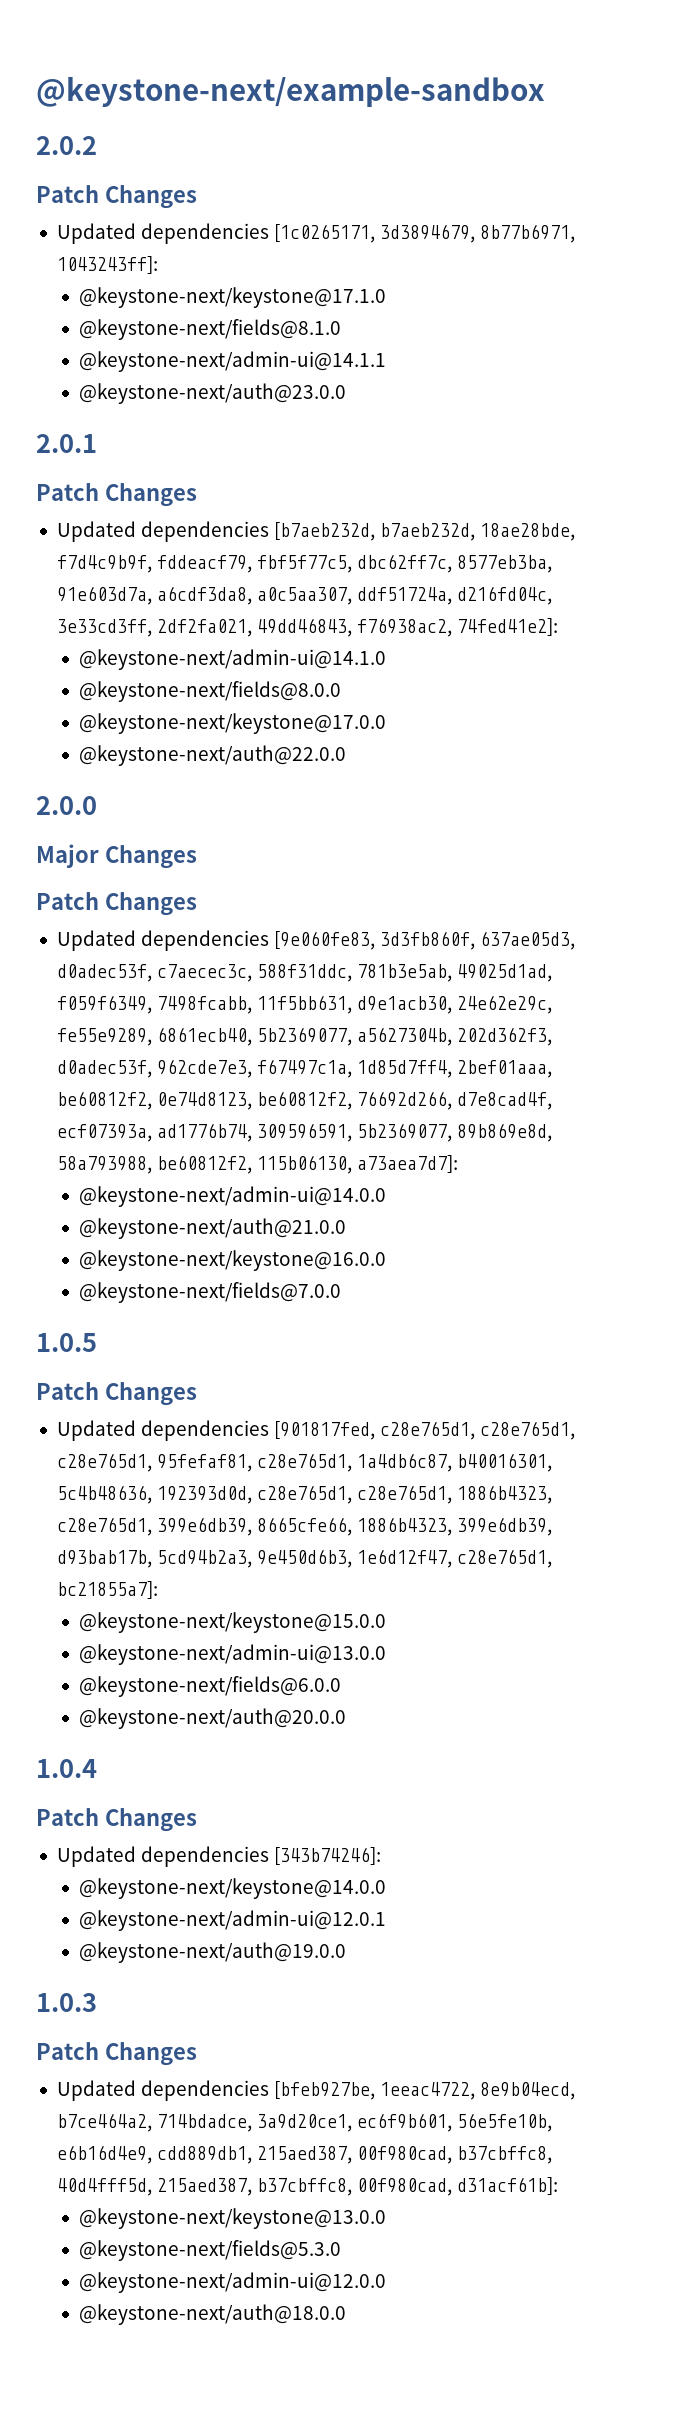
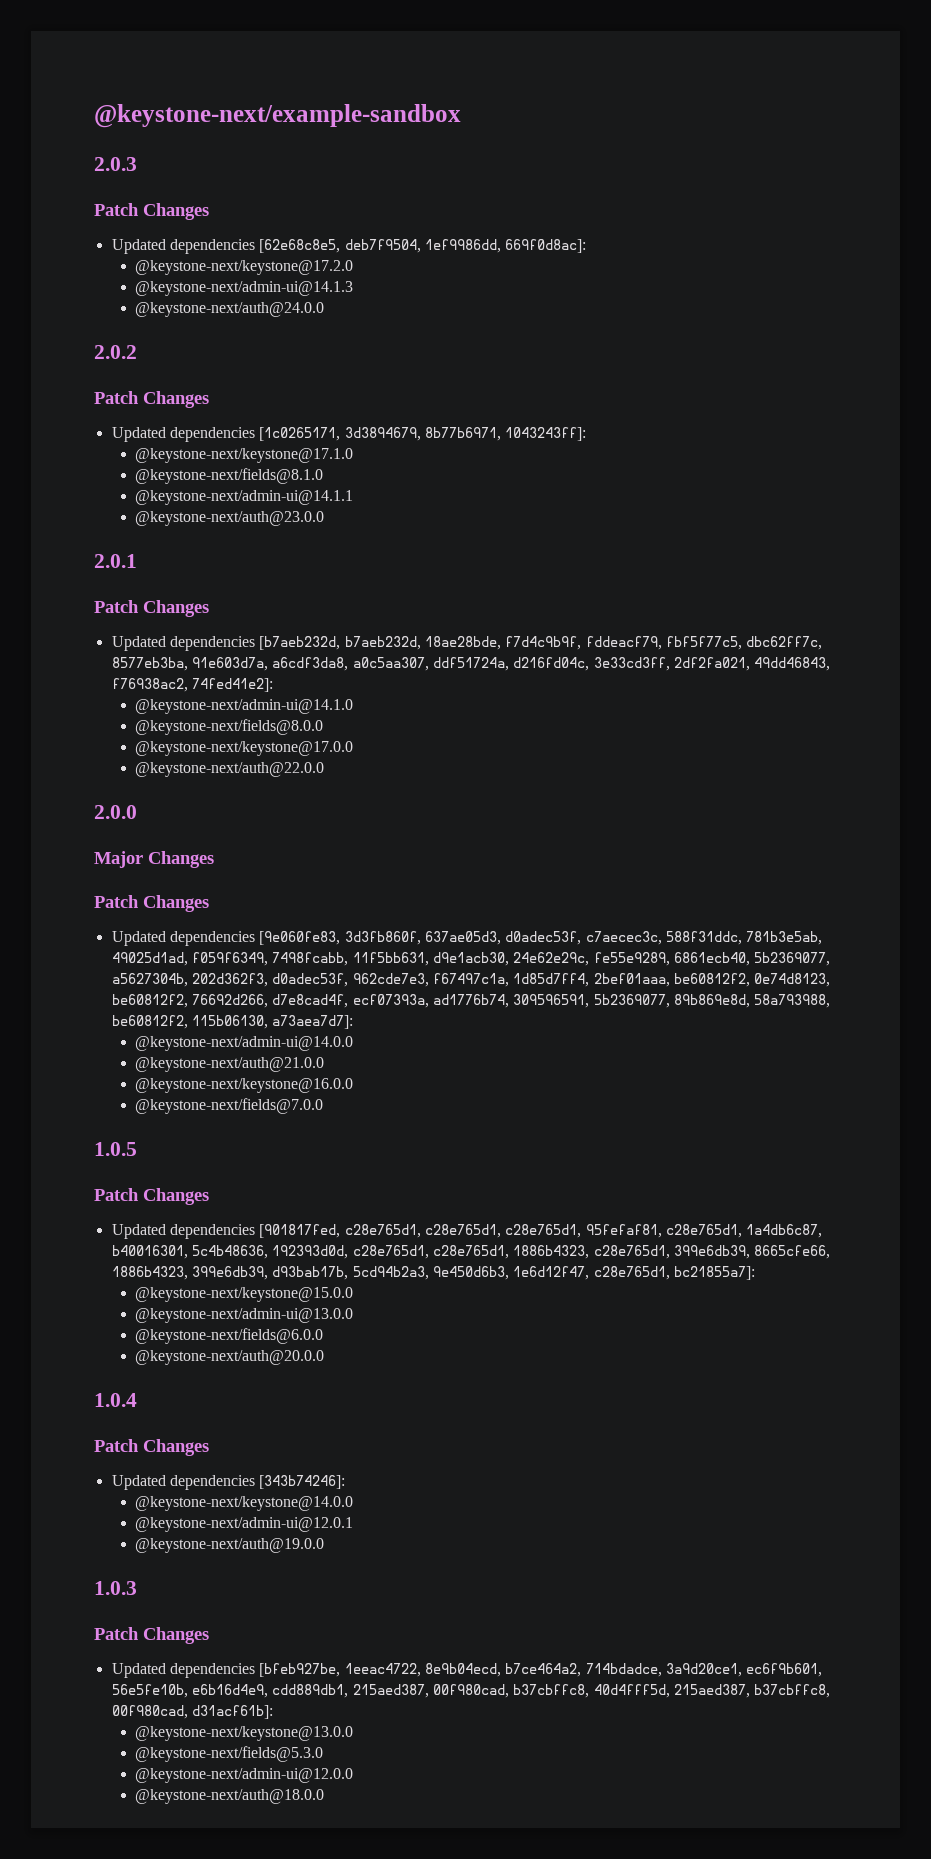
(545, 91) none -> [94,157,137,171] [94,203,209,220] [111,239,587,254] [135,260,354,275] [135,281,354,296] [135,302,325,317] // 2.0.3 // Patch Changes // Updated dependencies [62e68c8e5, deb7f9504, 1ef9986dd, 669f0d8ac]: // @keystone-next/keystone@17.2.0 // @keystone-next/admin-ui@14.1.3 // @keystone-next/auth@24.0.0

